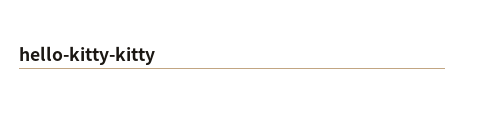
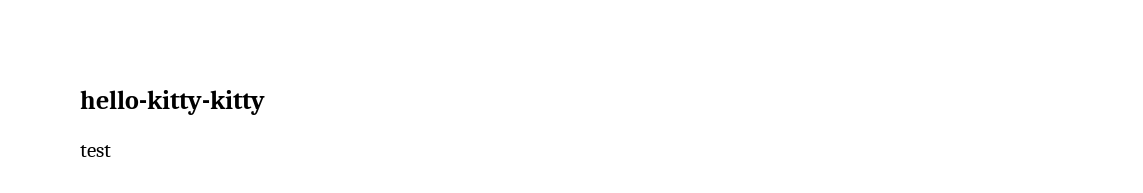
(155, 55) none -> [80,145,111,157] // test

